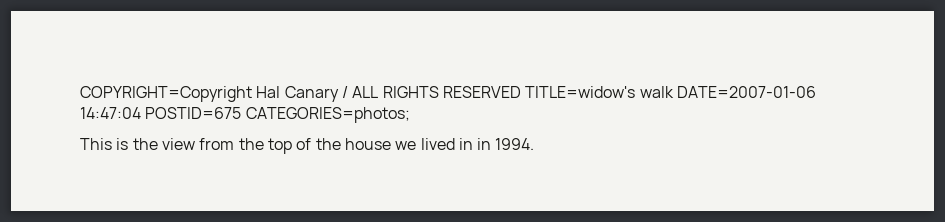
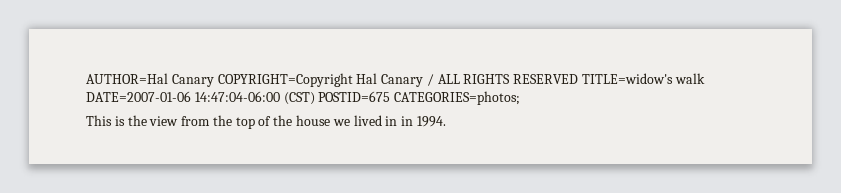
(80, 94) none -> [86,73,214,87] AUTHOR=Hal Canary
[80,107,141,119] 14:47:04 -> [194,91,315,105] 14:47:04-06:00 (CST)

